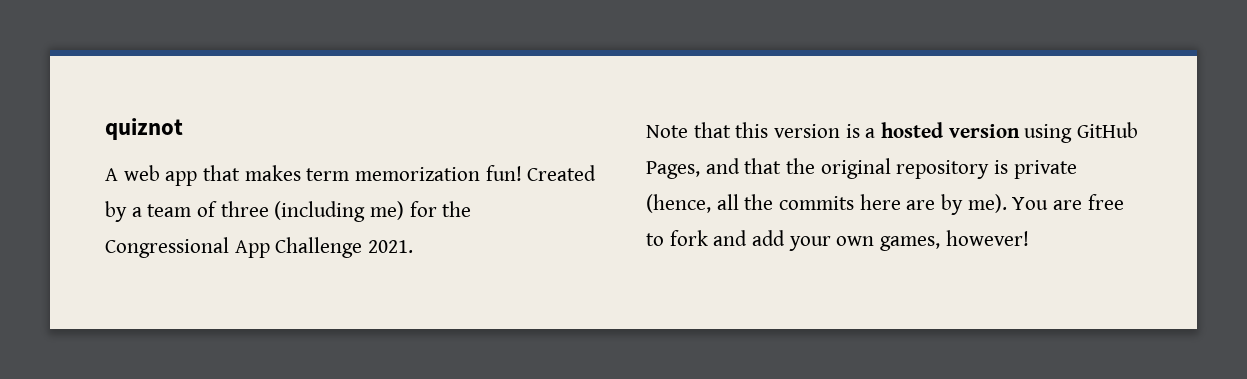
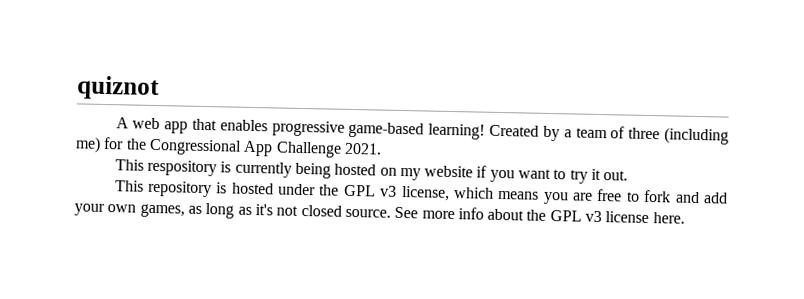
[244,165,522,181] makes term memorization fun! -> [219,119,486,140] enables progressive game-based learning!
[646,122,1139,143] [646,158,1077,179] [646,194,1049,215] Note that this version is a hosted version using GitHub Pages, and that the original repository is private (hence, all the commits here are by me). You -> [114,159,629,184] [114,180,569,205] This respository is currently being hosted on my website if you want to try it out. // This repository is hosted under the GPL v3 license, which means you
[945,230,1029,246] however! -> [187,203,685,224] as long as it's not closed source. See more info about the GPL v3 license here.

